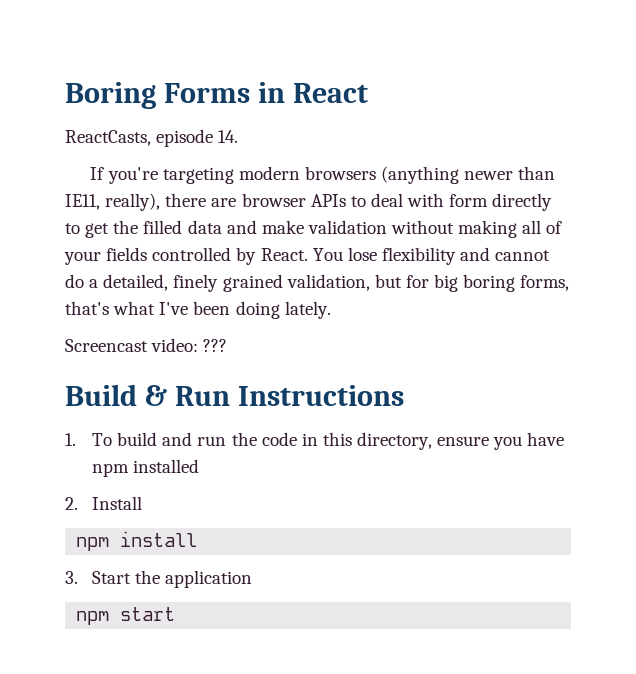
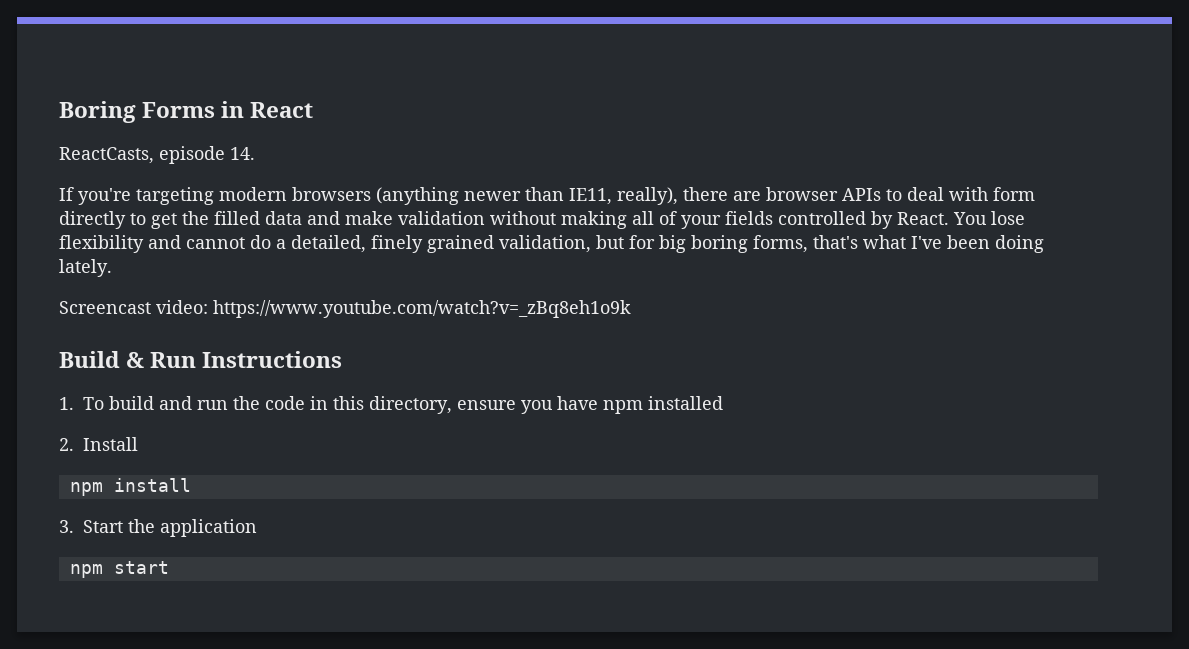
[203,339,228,352] ??? -> [213,300,631,318] https://www.youtube.com/watch?v=_zBq8eh1o9k

